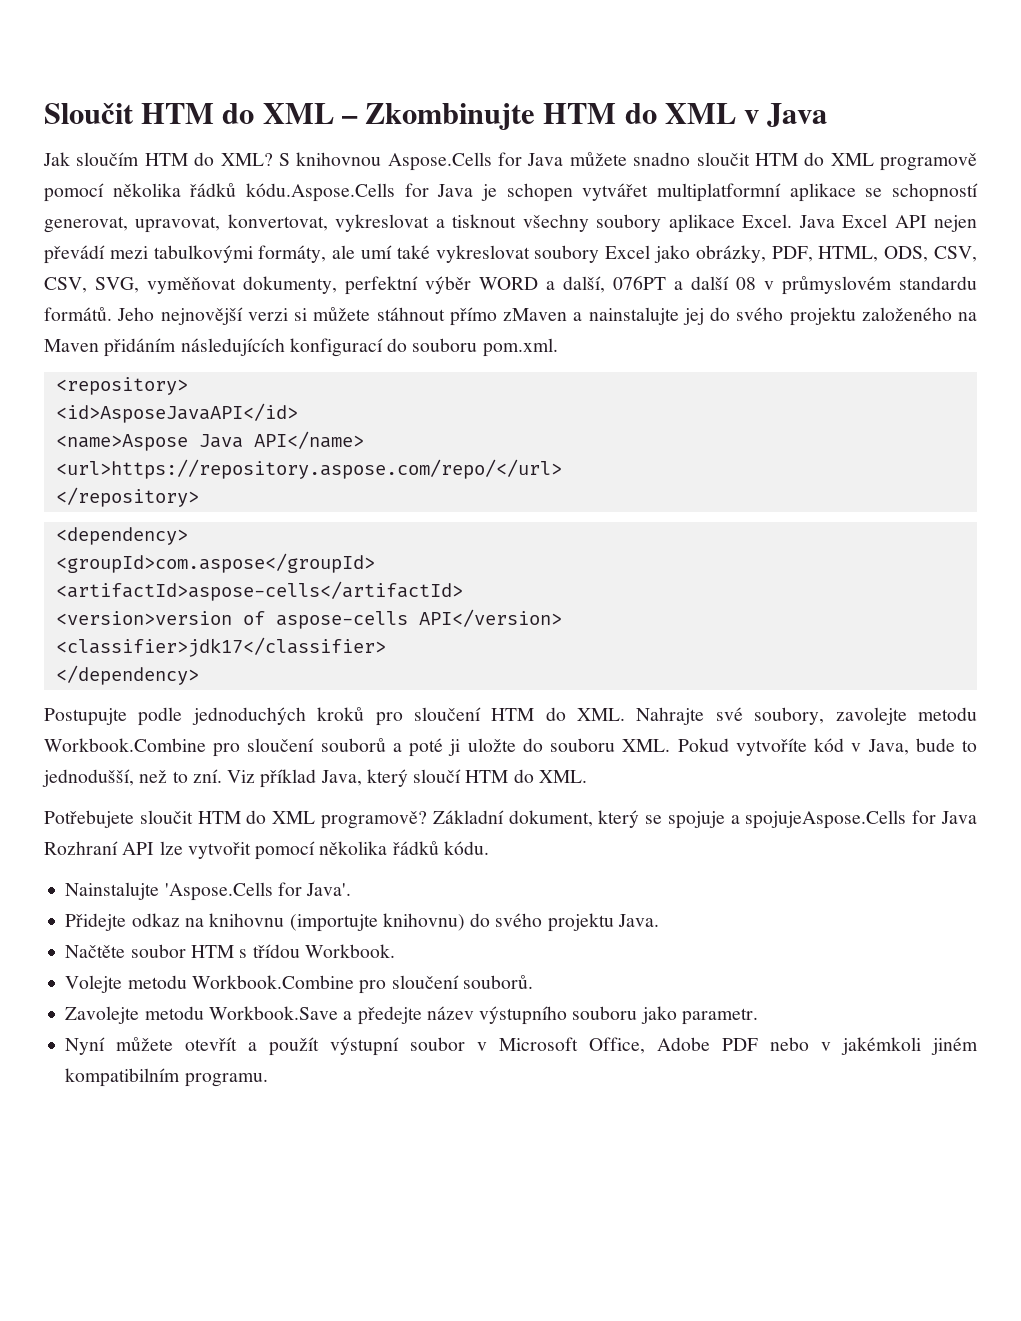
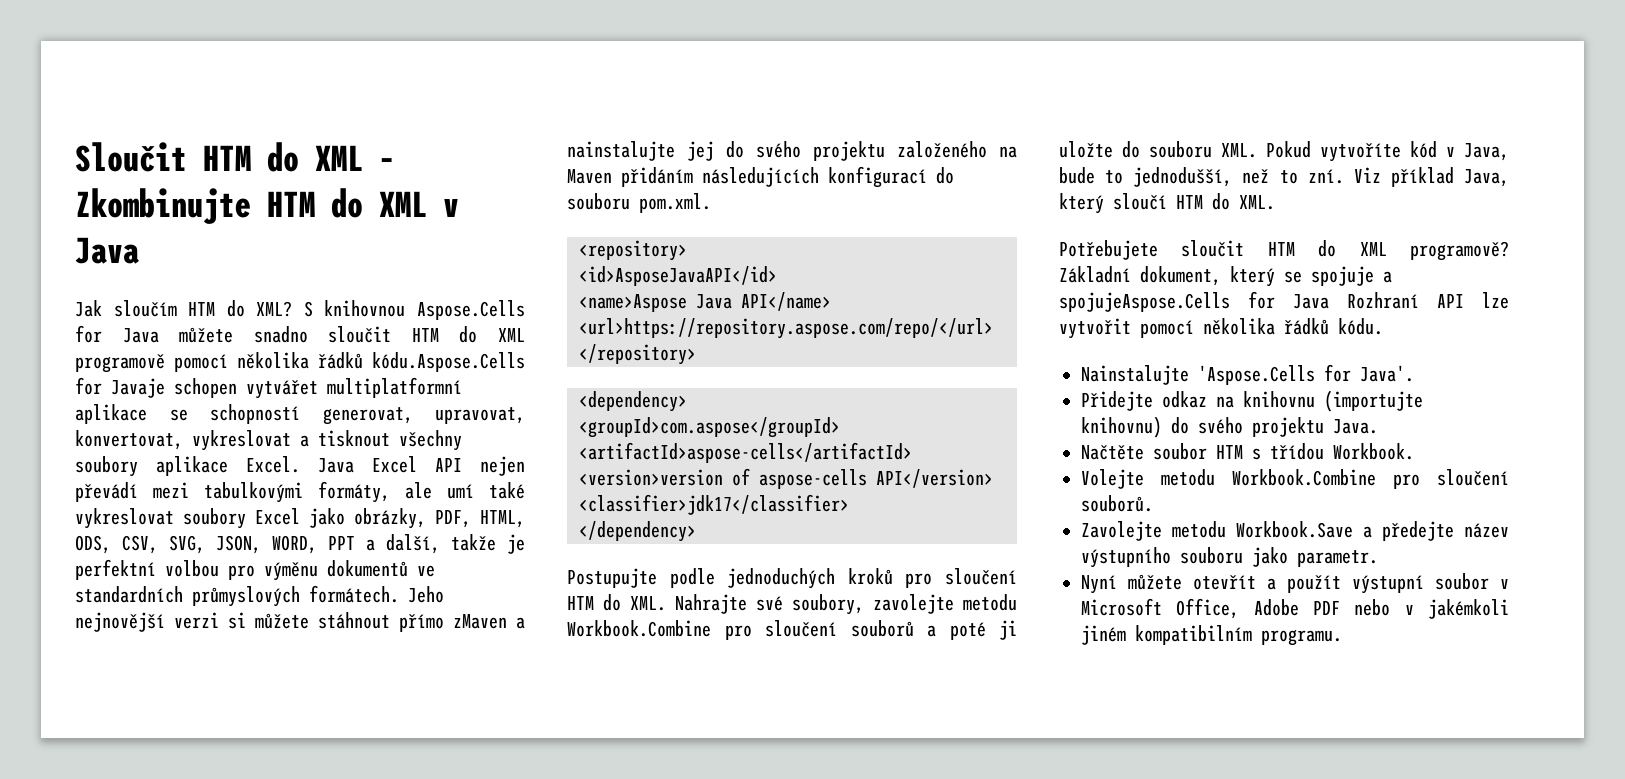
[437,184,498,201] Java je -> [111,378,165,398] Javaje
[44,276,977,295] [44,307,112,321] CSV, SVG, vyměňovat dokumenty, perfektní výběr WORD a další, 076PT a další 08 v průmyslovém standardu formátů. -> [169,534,525,554] [75,559,435,581] [75,585,399,607] SVG, JSON, WORD, PPT a další, takže je perfektní volbou pro výměnu dokumentů ve standardních průmyslových formátech.

